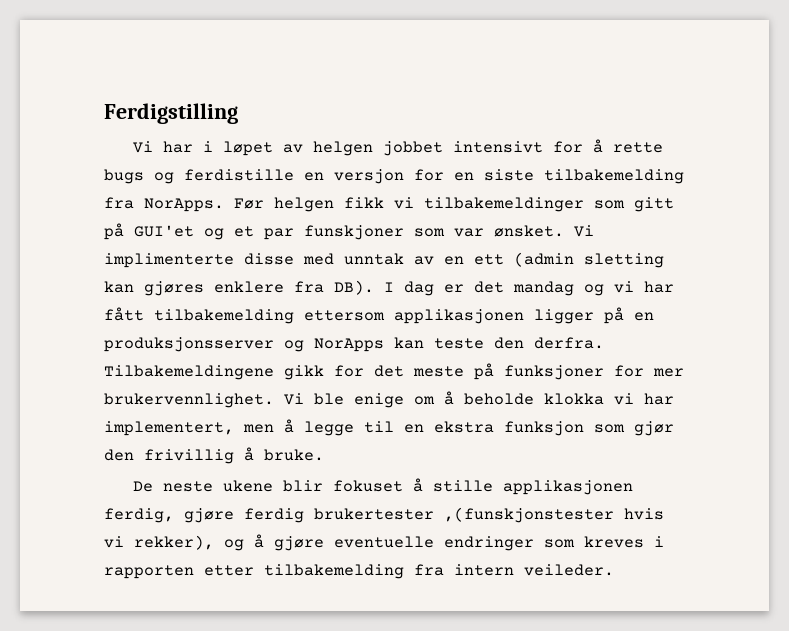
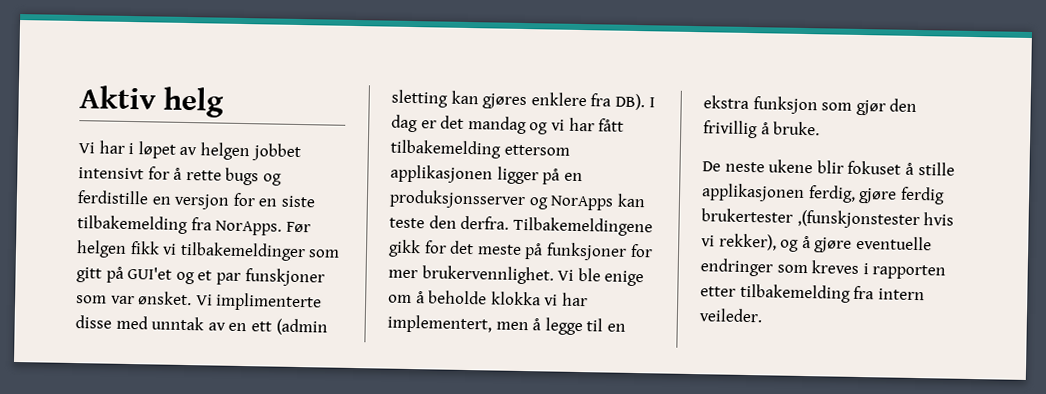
[104,103,238,124] Ferdigstilling -> [79,85,225,118] Aktiv helg

